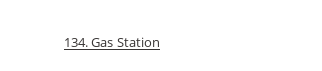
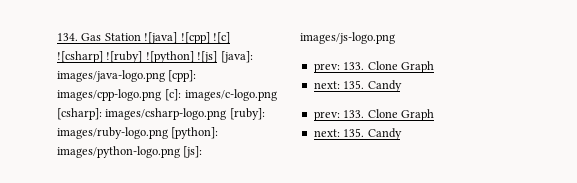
(160, 42) none -> [144,32,230,44] [57,51,253,63] [57,70,197,82] [57,89,277,101] [57,108,265,120] [57,127,219,139] [57,146,203,158] [300,32,395,44] [313,61,434,73] [313,80,402,92] [313,109,434,121] [313,128,402,140] ![java] ![cpp] ![c] ![csharp] ![ruby] ![python] ![js] [java]: images/java-logo.png [cpp]: images/cpp-logo.png [c]: images/c-logo.png [csharp]: images/csharp-logo.png [ruby]: images/ruby-logo.png [python]: images/python-logo.png [js]: images/js-logo.png // prev: 133. Clone Graph // next: 135. Candy // prev: 133. Clone Graph // next: 135. Candy

